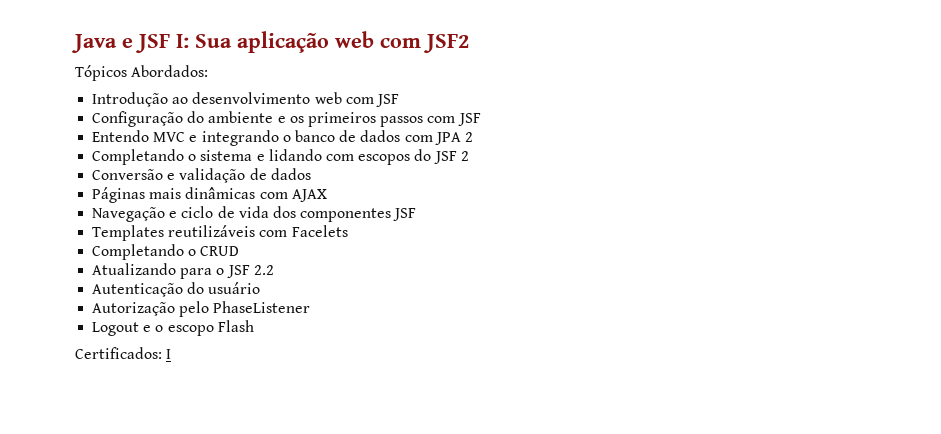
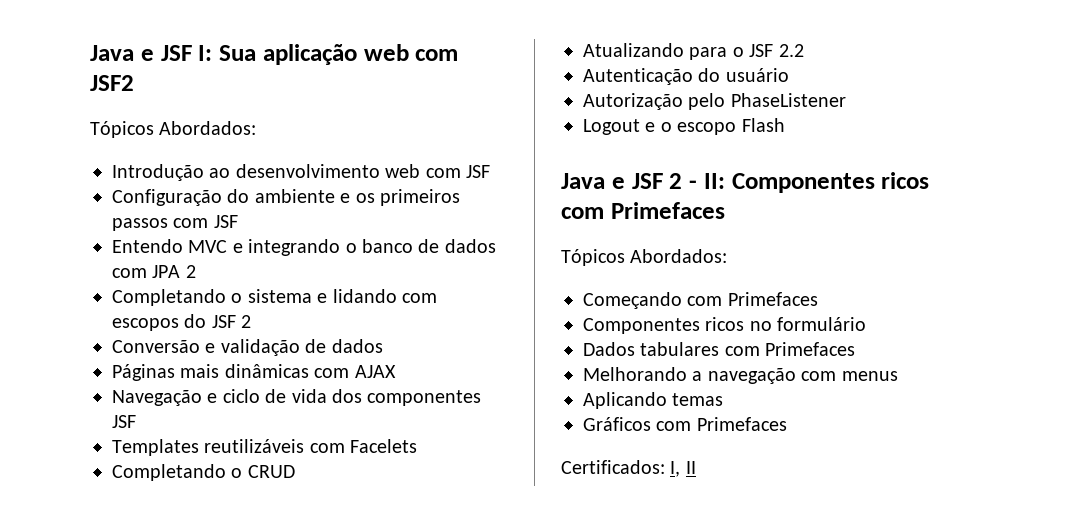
(254, 326) none -> [561,172,930,193] [561,202,725,219] [561,249,728,266] [583,292,818,309] [583,317,867,334] [583,342,856,356] [583,367,898,384] [583,392,724,409] [583,417,787,431] // Java e JSF 2 - II: Componentes ricos com Primefaces // Tópicos Abordados: // Começando com Primefaces // Componentes ricos no formulário // Dados tabulares com Primefaces // Melhorando a navegação com menus // Aplicando temas // Gráficos com Primefaces
[166,349,172,359] I -> [670,461,696,477] I, II

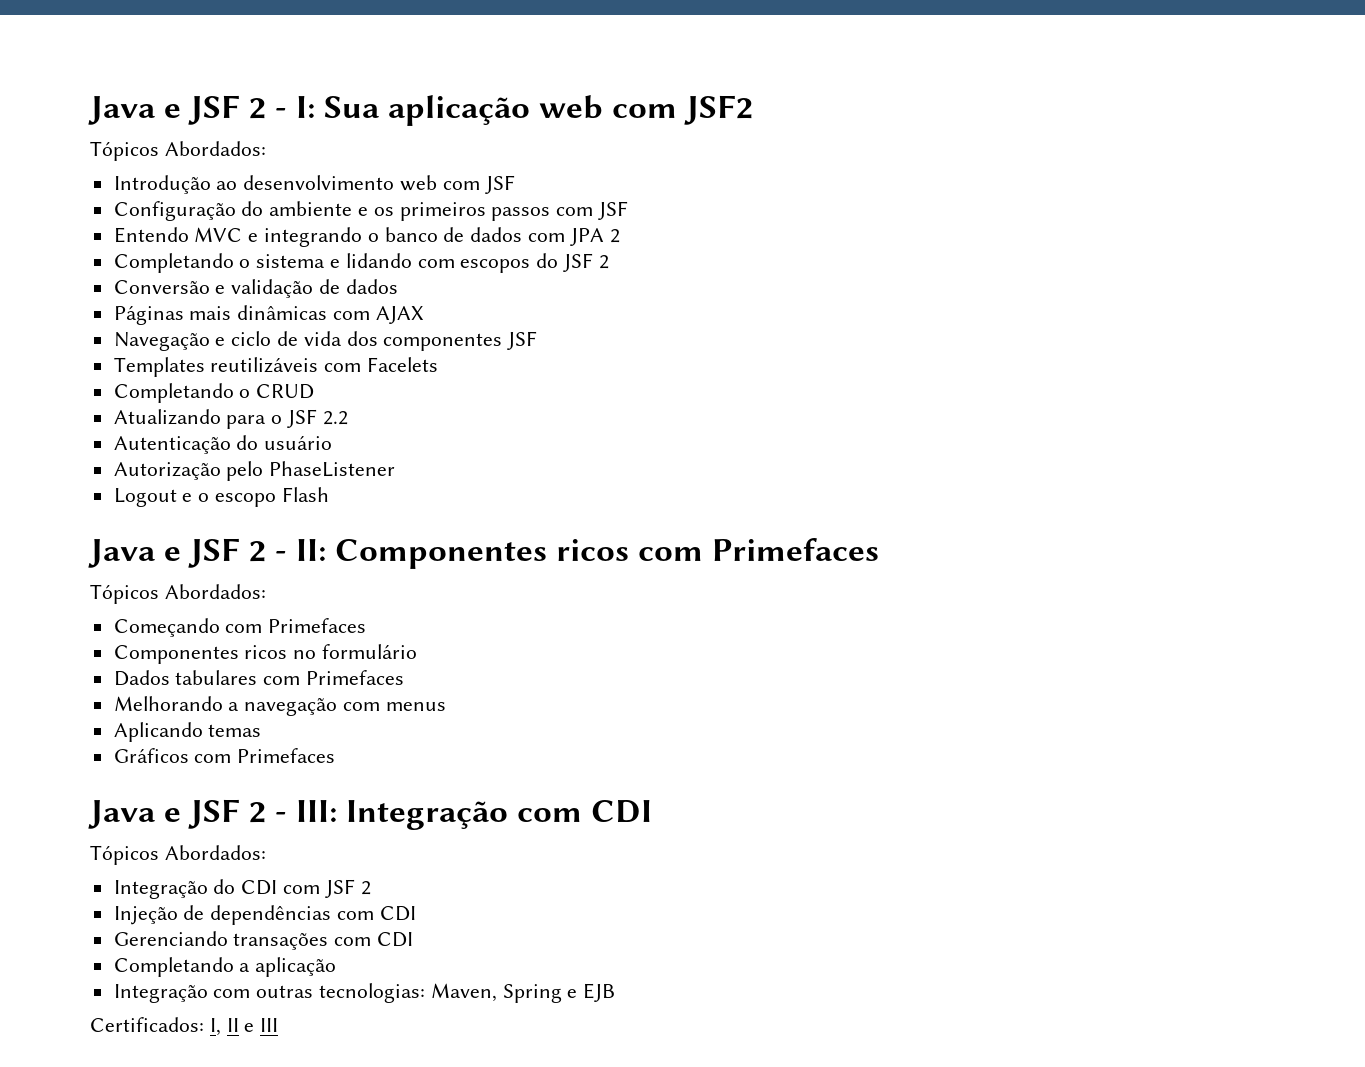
[90,45,192,61] Java e JSF -> [88,95,288,125] Java e JSF 2 -
(787, 424) none -> [88,799,653,830] [90,845,266,865] [113,879,371,899] [113,905,416,925] [113,931,414,950] [113,957,337,977] [113,983,616,1003] // Java e JSF 2 - III: Integração com CDI // Tópicos Abordados: // Integração do CDI com JSF 2 // Injeção de dependências com CDI // Gerenciando transações com CDI // Completando a aplicação // Integração com outras tecnologias: Maven, Spring e EJB
(696, 467) none -> [244,1018,279,1032] e III

